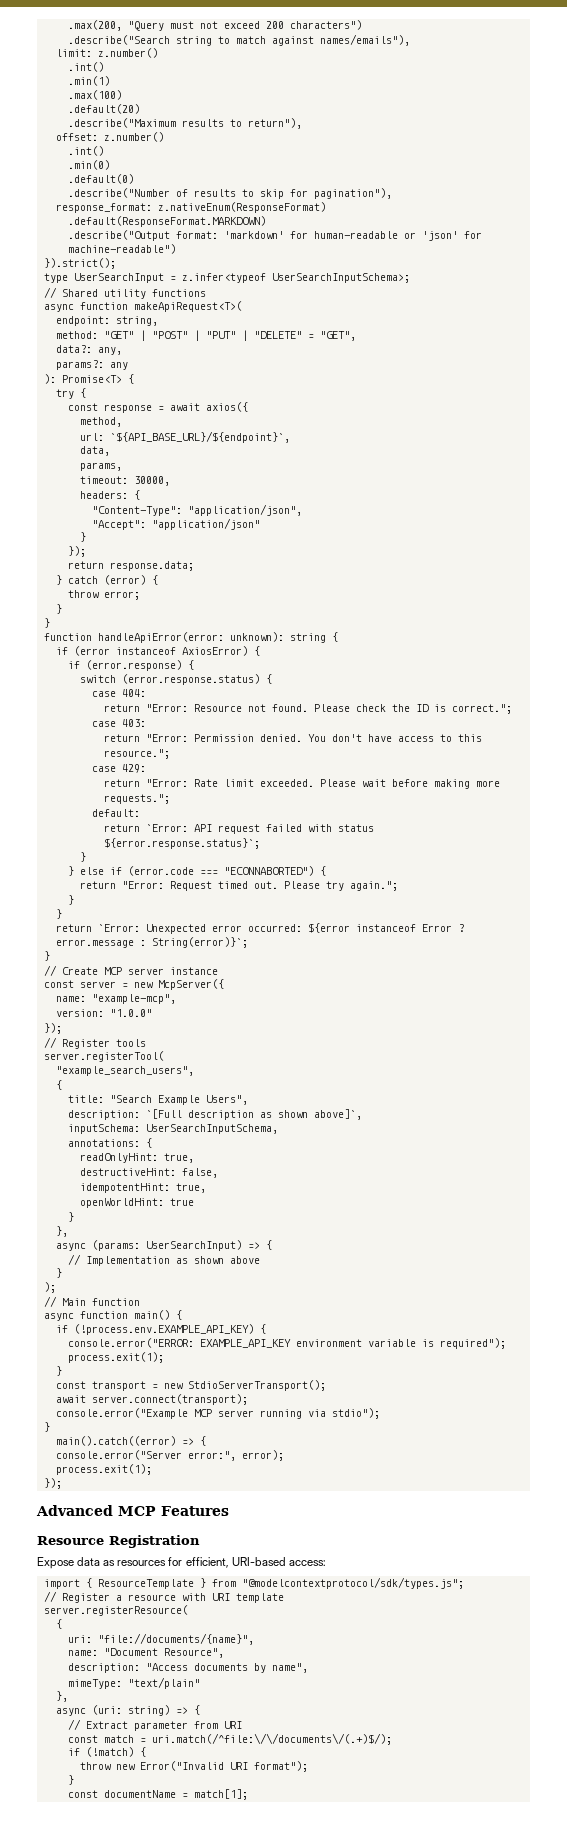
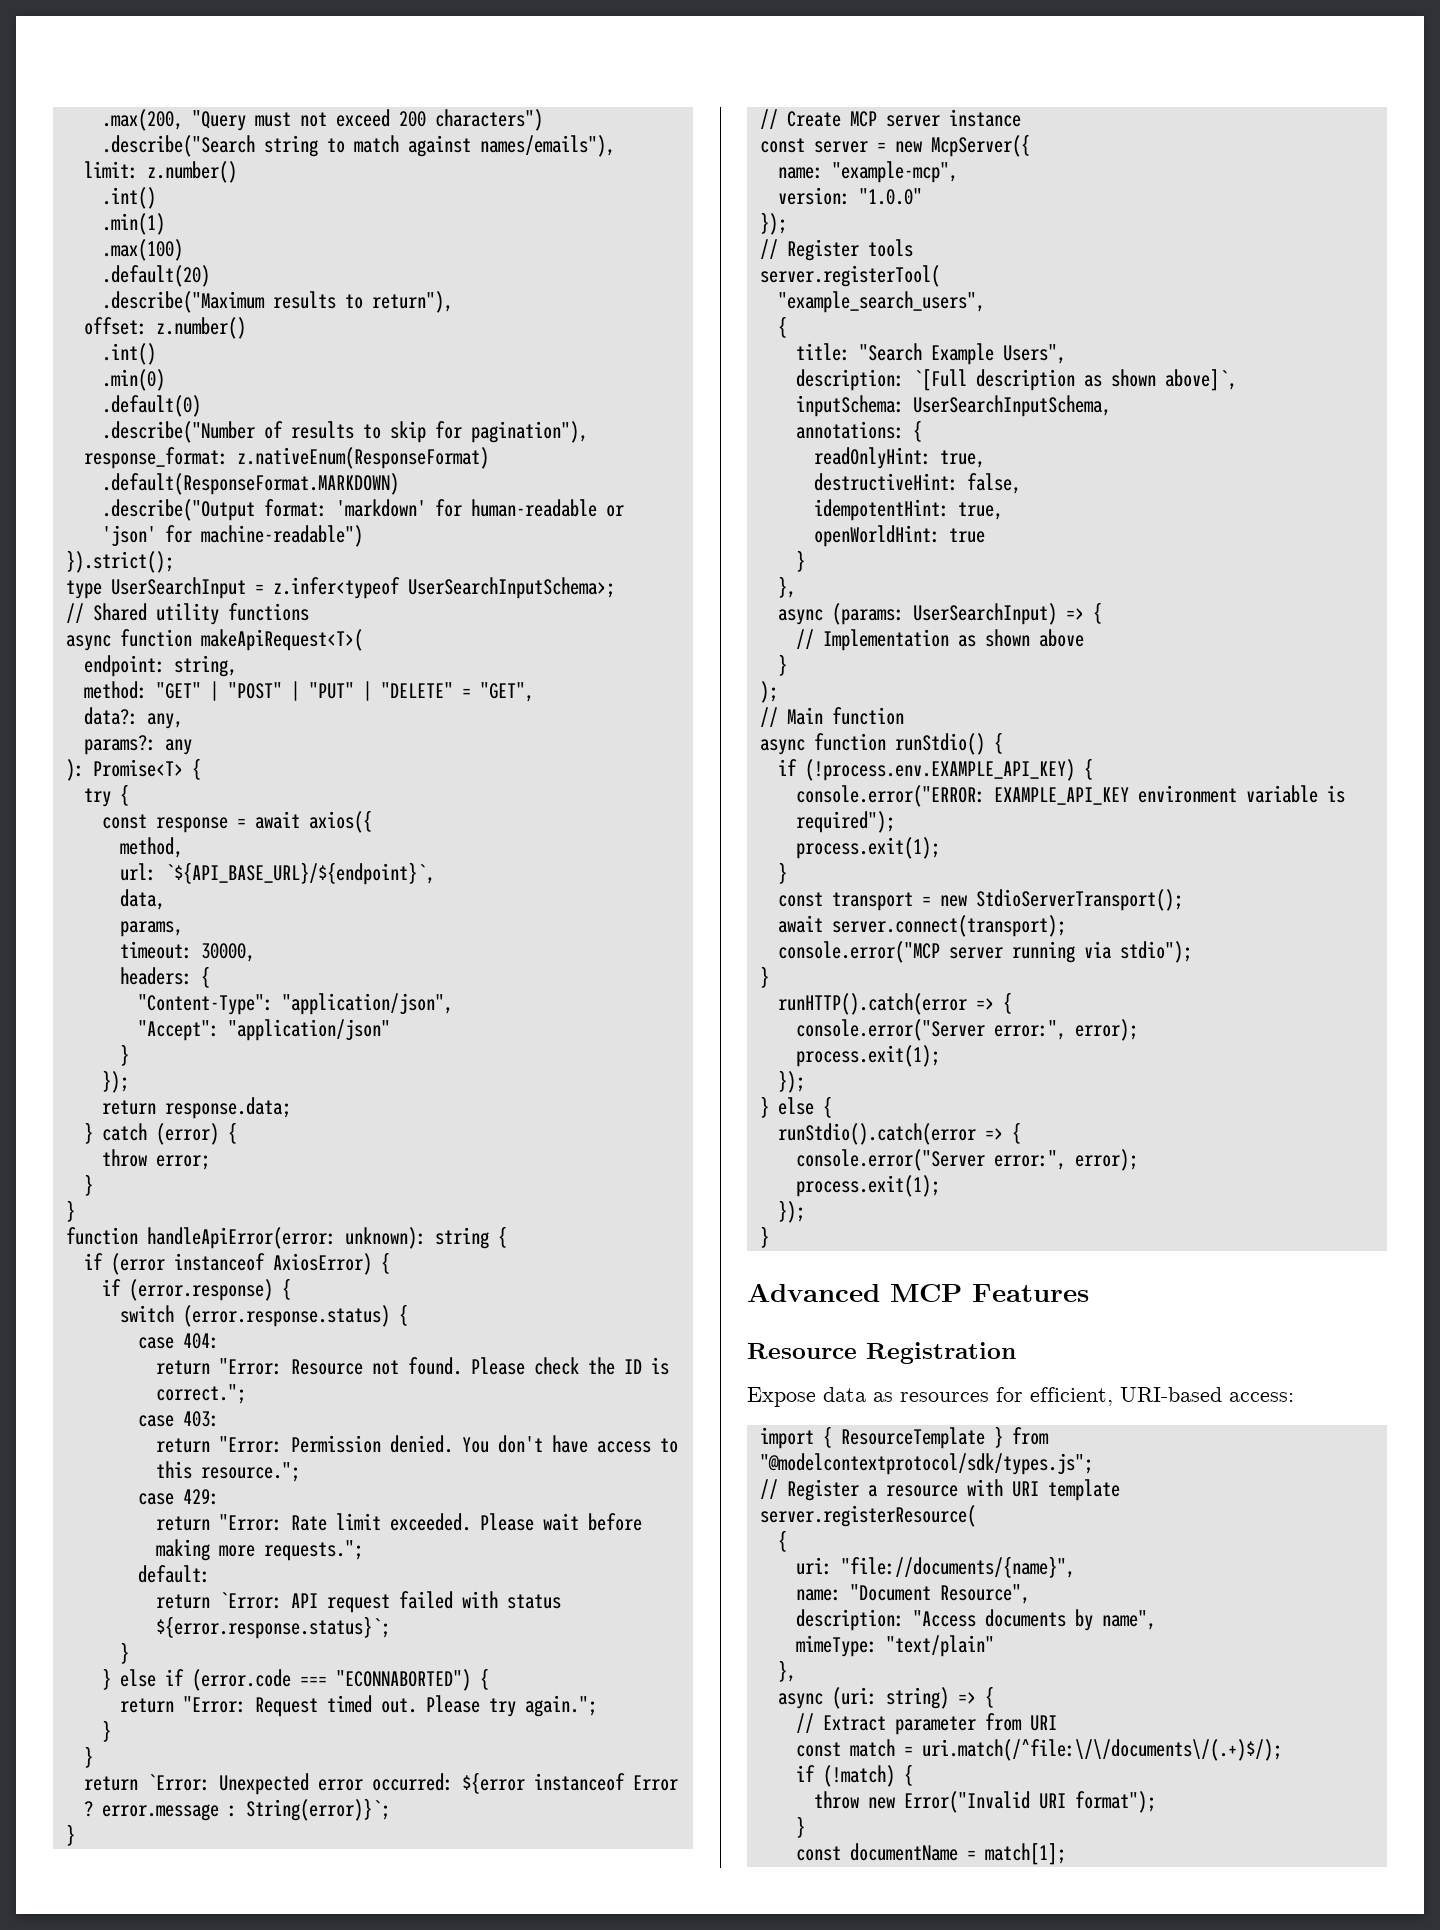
[133,1310,170,1320] main() -> [894,733,985,755] runStdio()
[55,1408,212,1419] console.error("Example MCP -> [777,941,940,963] console.error("MCP
[55,1436,206,1446] [55,1450,284,1461] [55,1464,152,1475] [43,1478,62,1489] main().catch((error) => { // console.error("Server error:", error); // process.exit(1); // }); -> [777,992,1012,1015] [795,1019,1138,1041] [795,1045,940,1067] [777,1070,805,1093] [759,1096,832,1118] [777,1122,1021,1145] [795,1149,1138,1171] [795,1175,940,1197] [777,1200,805,1223] [759,1226,769,1248] runHTTP().catch(error => { // console.error("Server error:", error); // process.exit(1); // }); // } else { // runStdio().catch(error => { // console.error("Server error:", error); // process.exit(1); // }); // }

